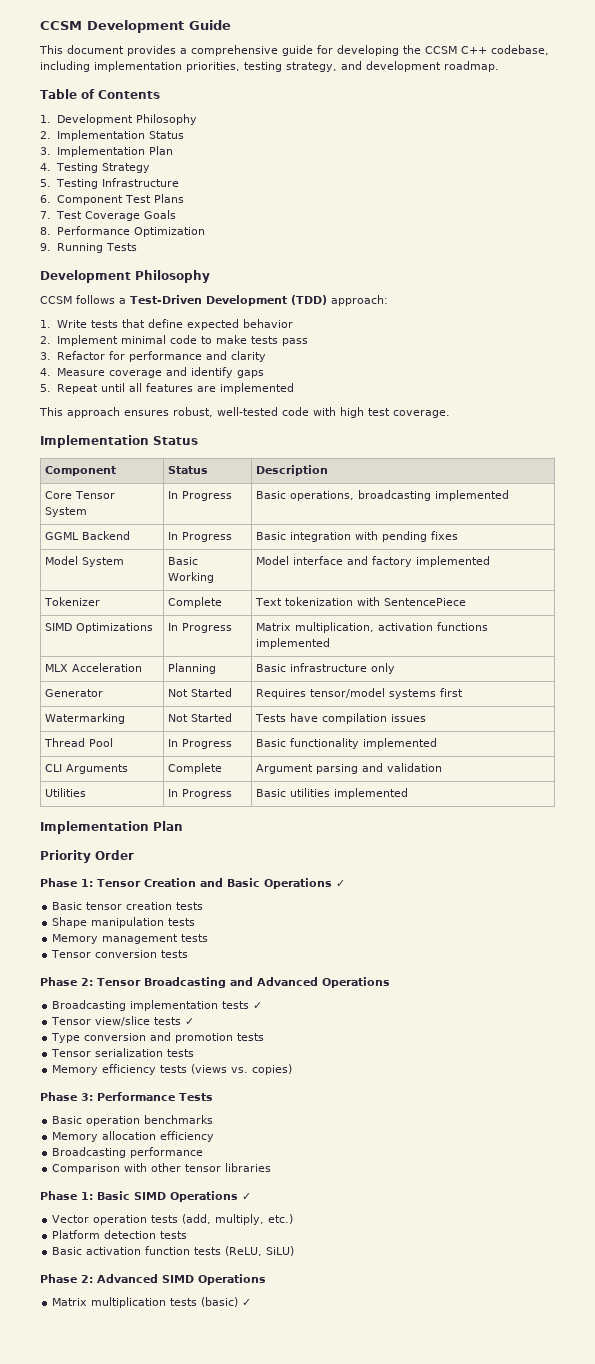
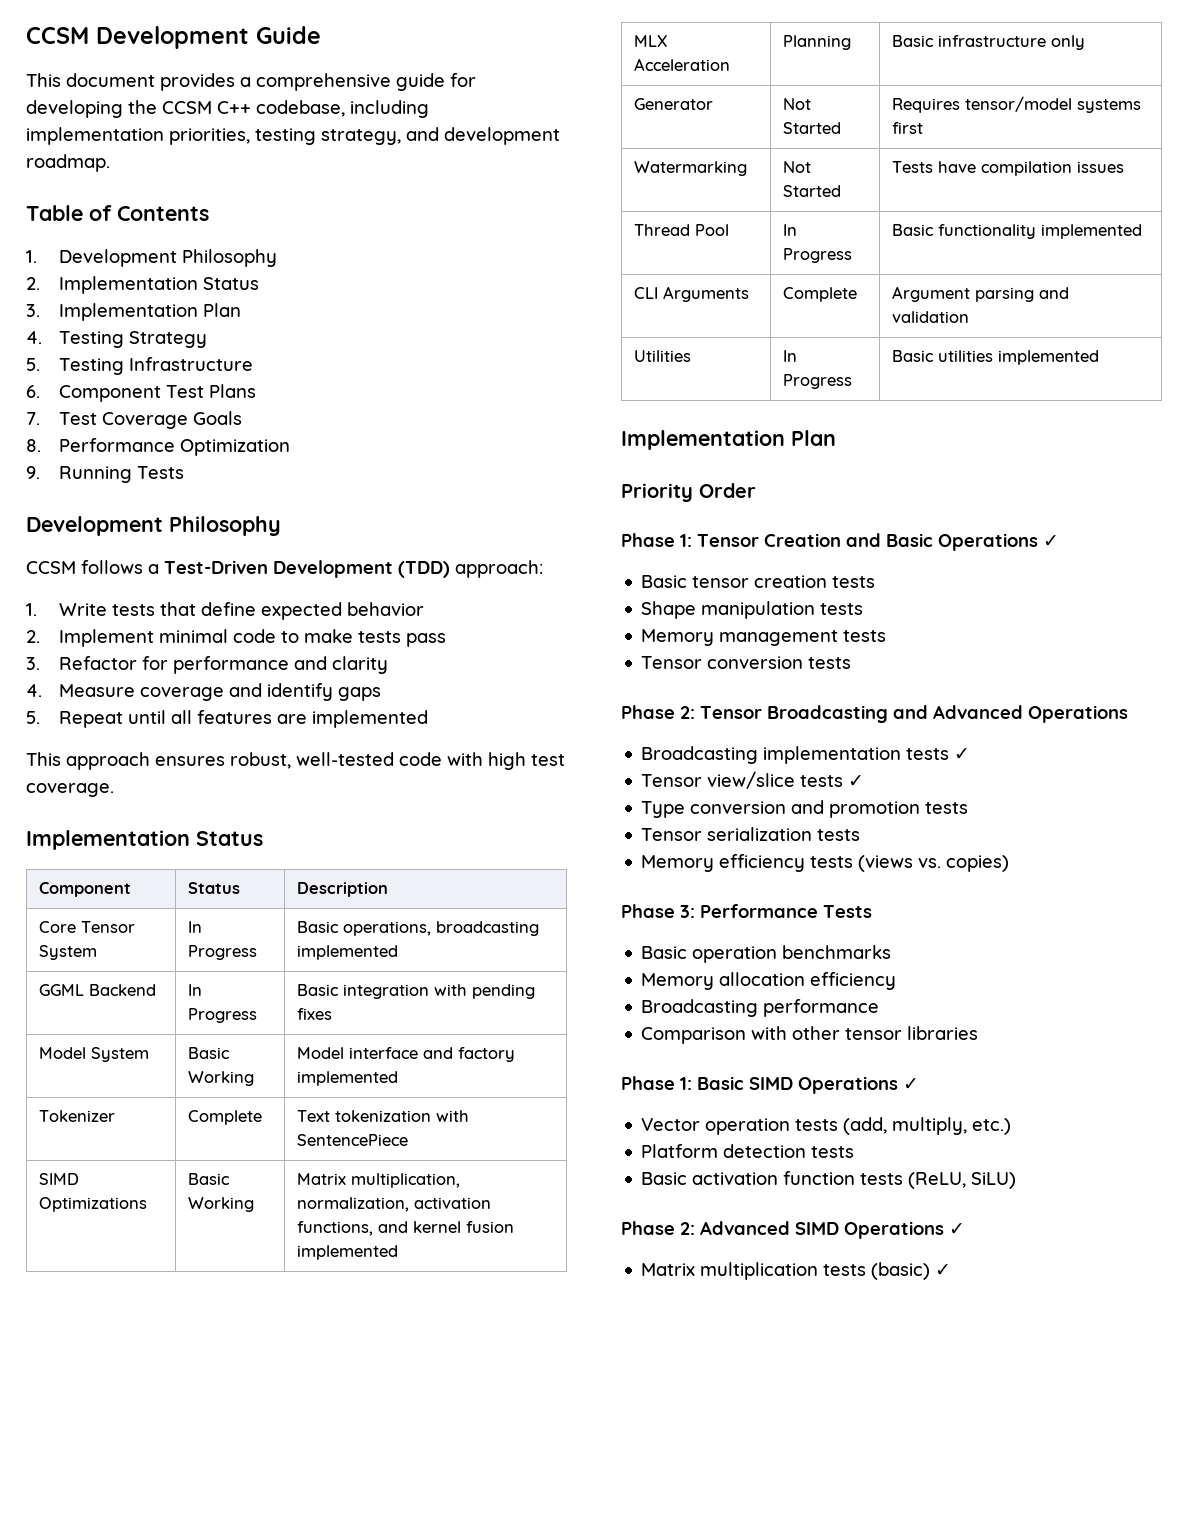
[167,623,232,633] In Progress -> [187,1173,230,1185] [187,1197,254,1212] Basic Working
[377,622,488,631] activation functions -> [296,1197,491,1212] [296,1221,514,1236] normalization, activation functions, and kernel fusion
(266, 1279) none -> [949,1223,965,1235] ✓

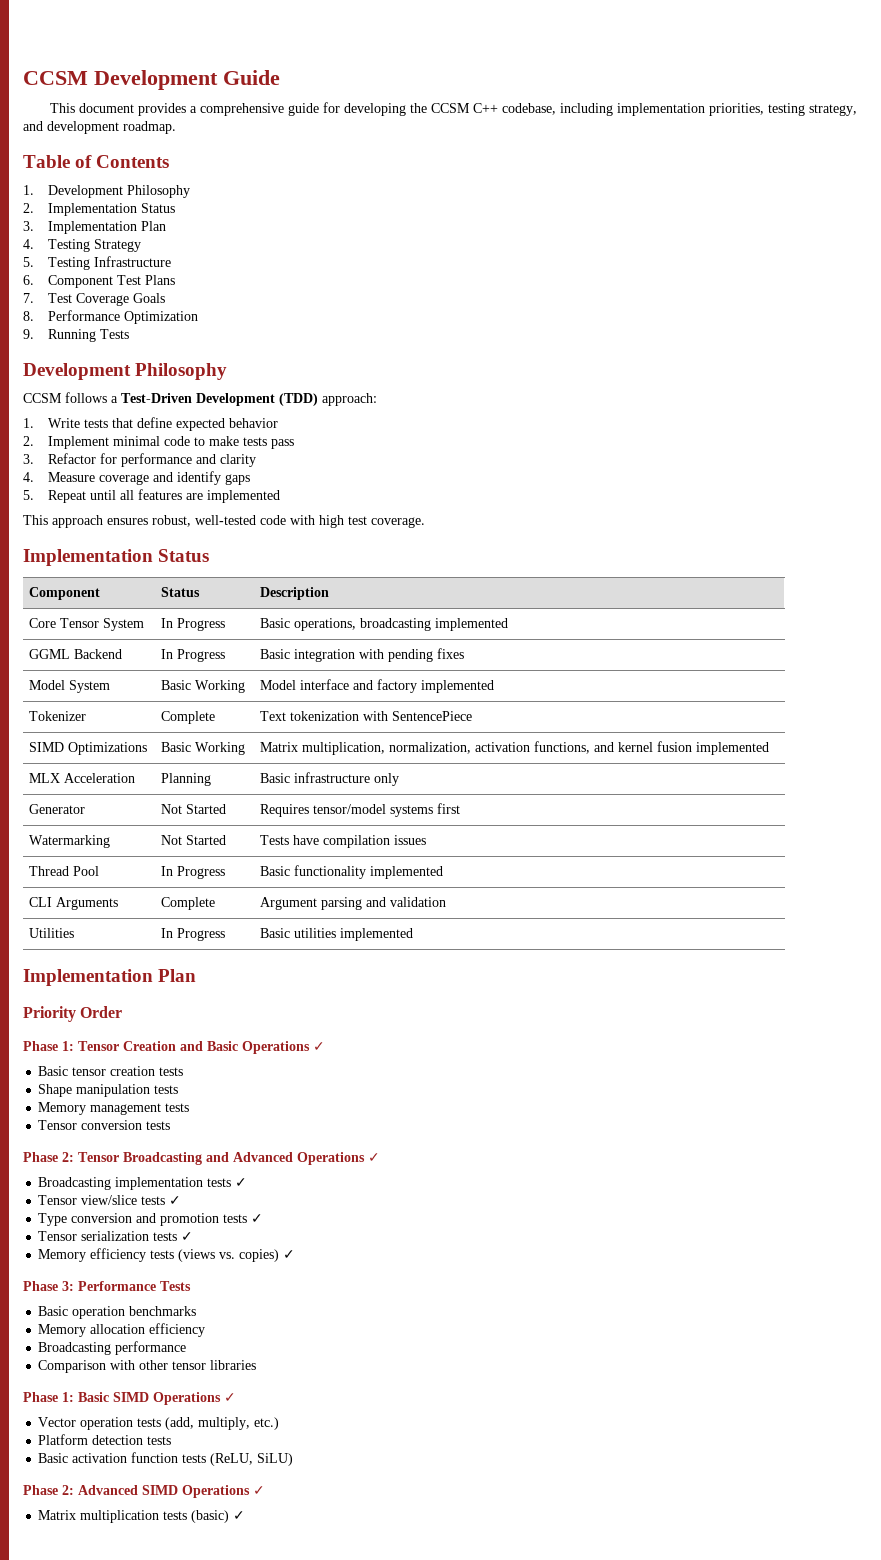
(1128, 714) none -> [368,1153,380,1162] ✓
(969, 808) none -> [251,1214,264,1223] ✓
(861, 835) none -> [181,1232,194,1241] ✓
(1010, 863) none -> [283,1250,296,1259] ✓

